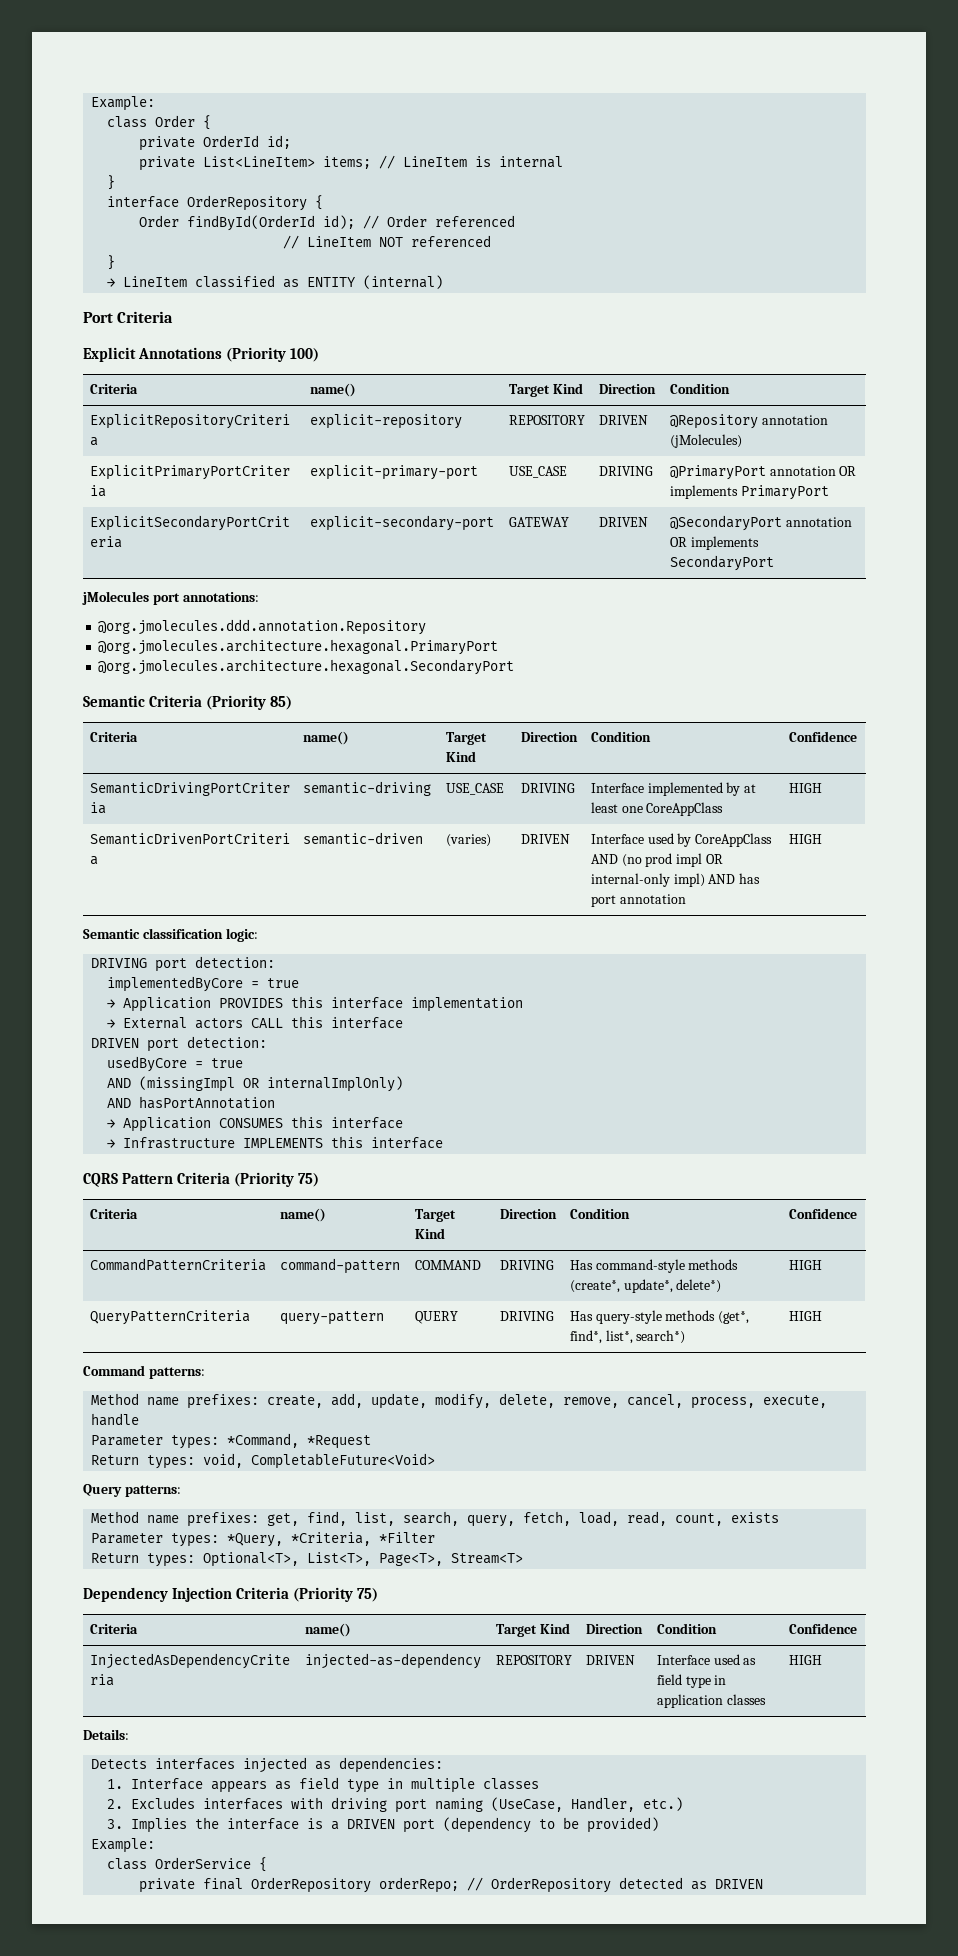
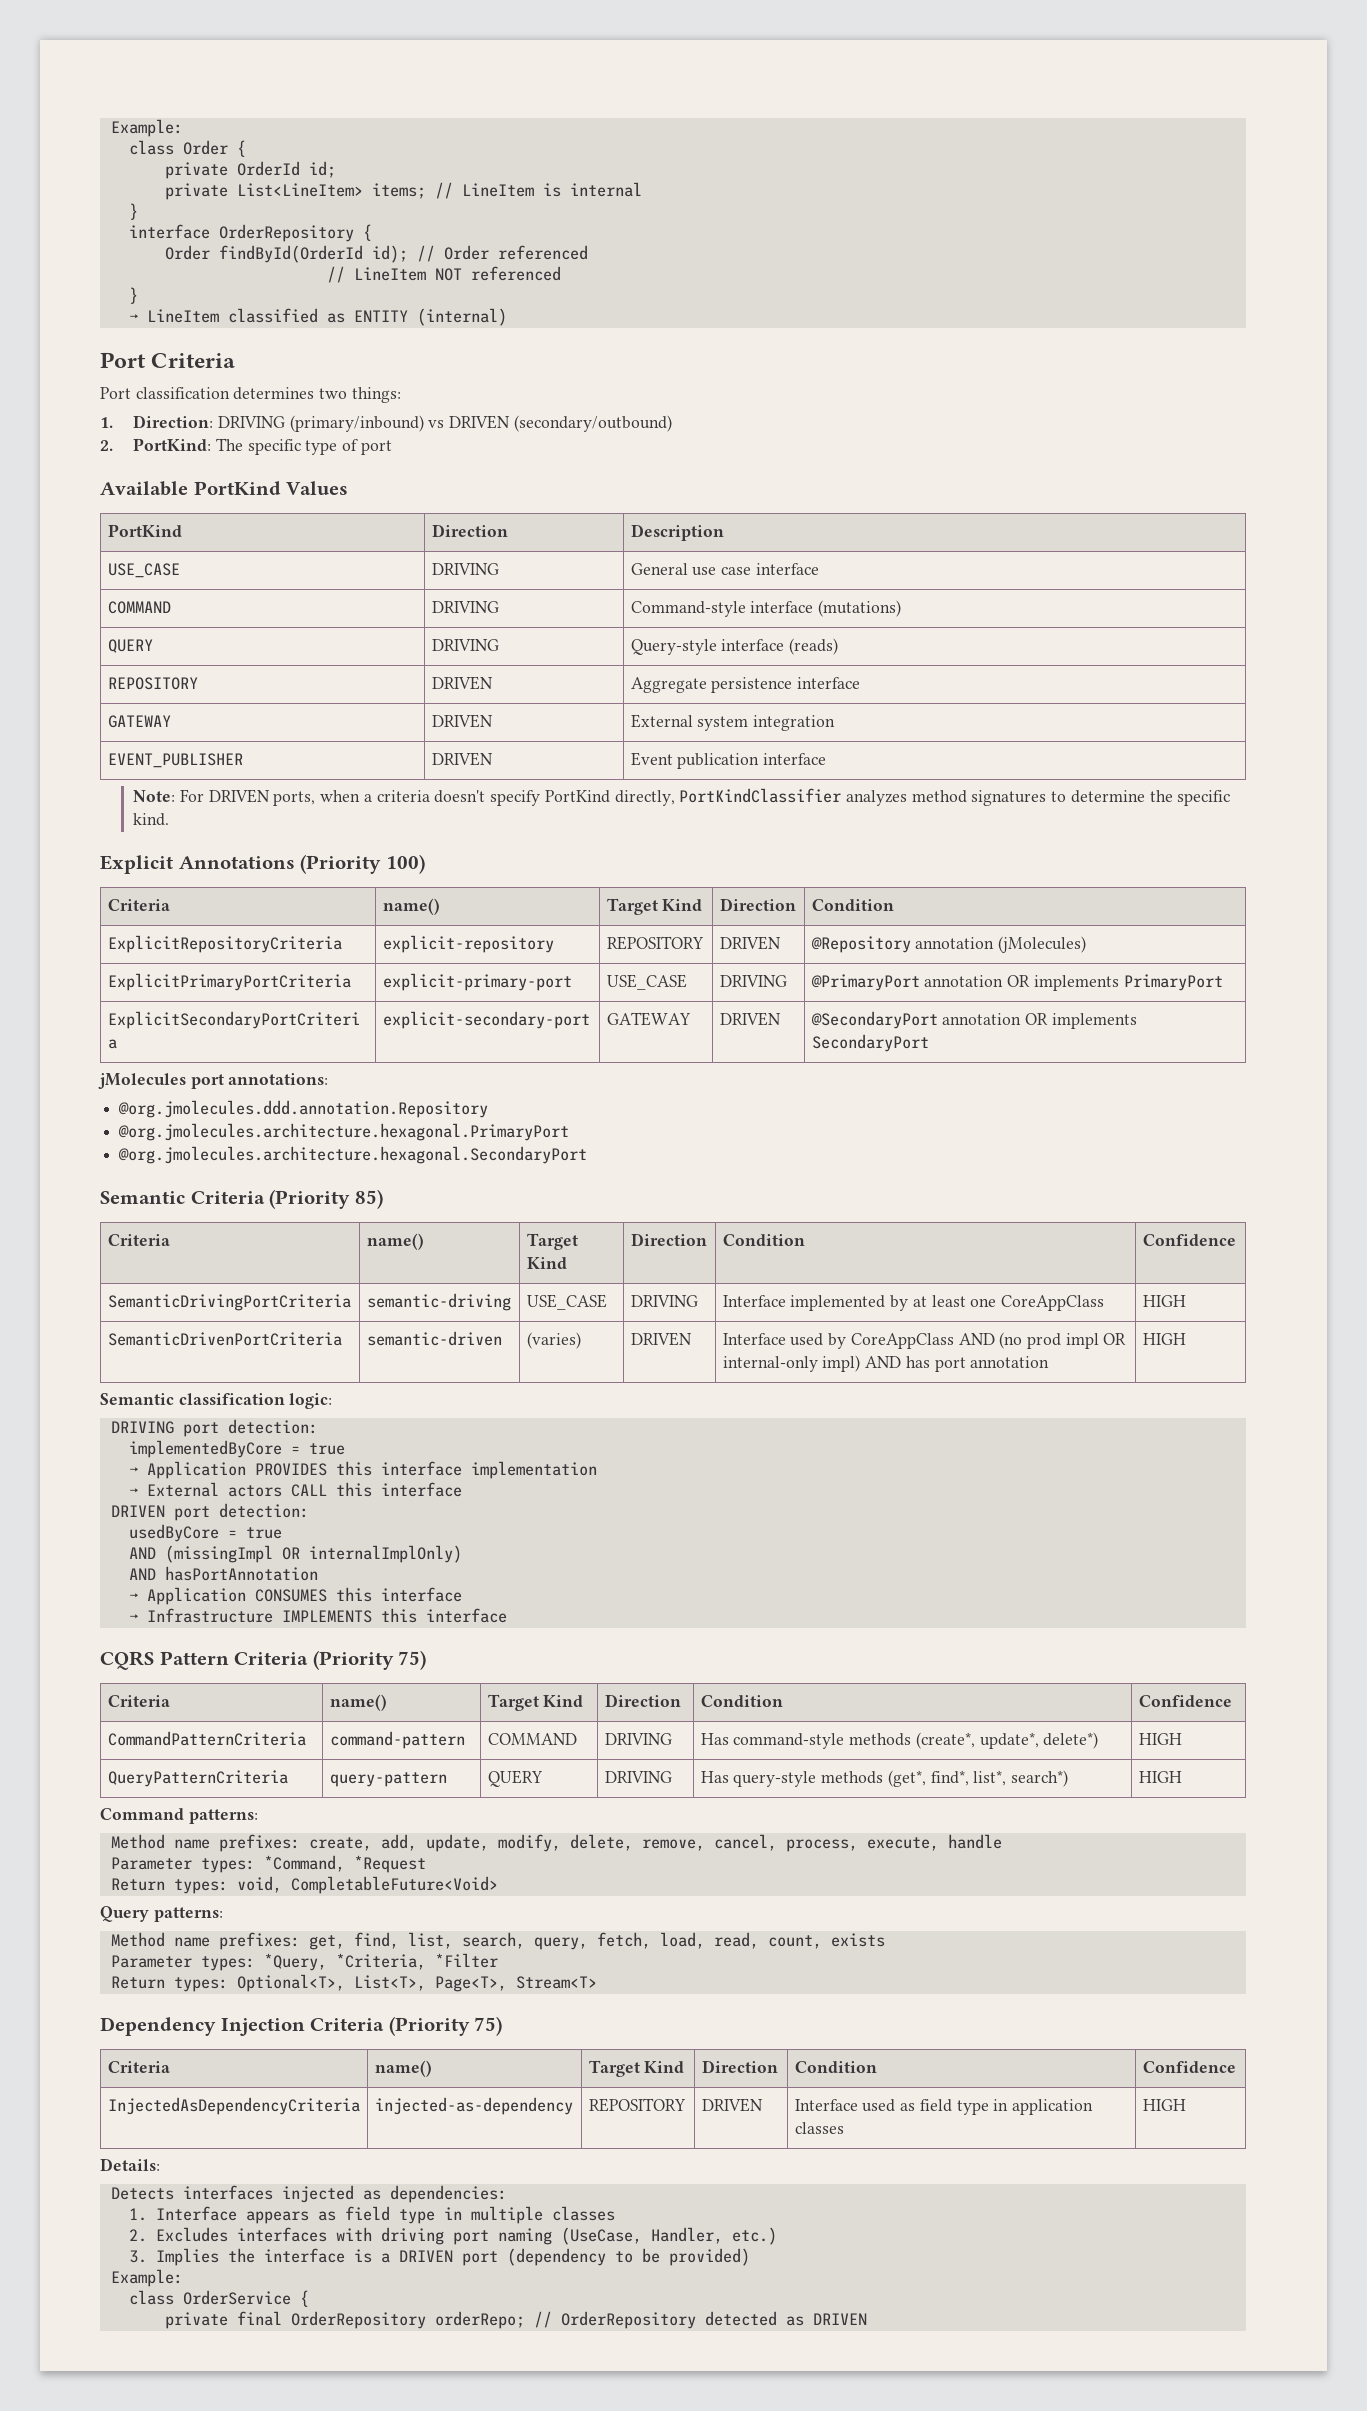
(174, 317) none -> [100,387,401,403] [100,415,672,432] [100,438,392,455] [100,481,349,496] [107,524,182,537] [431,524,508,537] [630,524,724,541] [107,563,180,578] [431,563,499,575] [630,563,819,576] [107,601,171,614] [431,601,499,613] [630,600,902,617] [107,639,153,653] [431,639,499,651] [630,638,839,655] [107,677,198,690] [431,676,493,690] [630,677,861,693] [107,715,171,728] [431,714,493,728] [630,714,836,731] [107,753,243,768] [431,752,493,766] [630,752,827,769] [133,788,1231,806] [133,813,170,826] // Port classification determines two things: // 1. Direction: DRIVING (primary/inbound) vs DRIVEN (secondary/outbound) // 2. PortKind: The specific type of port // Available PortKind Values // PortKind | Direction | Description // USE_CASE | DRIVING | General use case interface // COMMAND | DRIVING | Command-style interface (mutations) // QUERY | DRIVING | Query-style interface (reads) // REPOSITORY | DRIVEN | Aggregate persistence interface // GATEWAY | DRIVEN | External system integration // EVENT_PUBLISHER | DRIVEN | Event publication interface // Note: For DRIVEN ports, when a criteria doesn't specify PortKind directly, PortKindClassifier analyzes method signatures to determine the specific kind.

